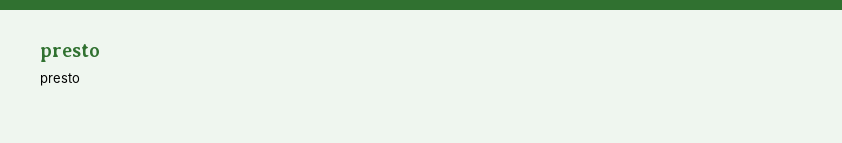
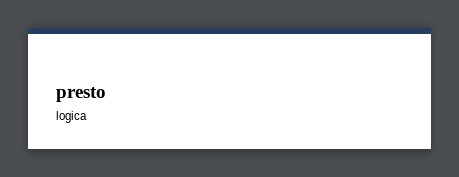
[40,73,80,86] presto -> [56,111,87,123] logica

